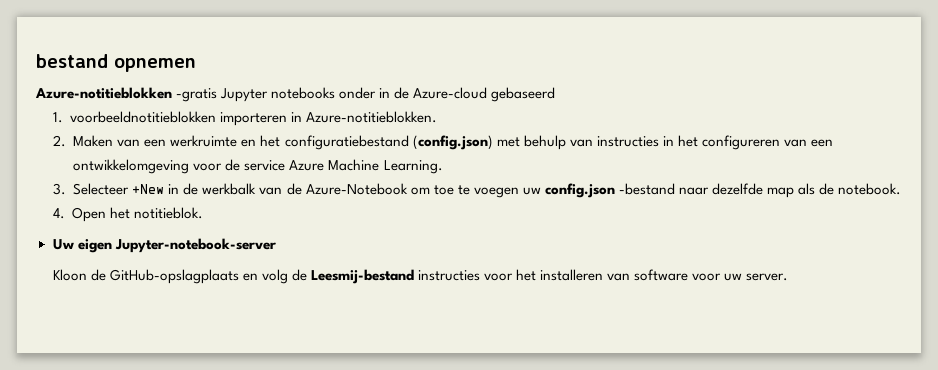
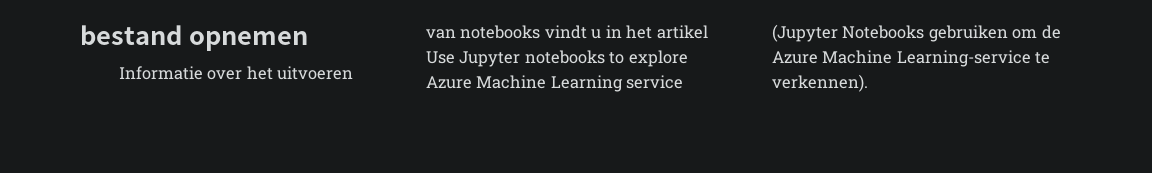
[35,87,556,102] [52,111,438,126] [52,135,834,150] [73,159,443,174] [52,183,902,198] [52,207,204,222] [52,238,276,253] [52,269,789,284] Azure-notitieblokken -gratis Jupyter notebooks onder in de Azure-cloud gebaseerd // 1. voorbeeldnotitieblokken importeren in Azure-notitieblokken. // 2. Maken van een werkruimte en het configuratiebestand (config.json) met behulp van instructies in het configureren van een ontwikkelomgeving voor de service Azure Machine Learning. // 3. Selecteer +New in de werkbalk van de Azure-Notebook om toe te voegen uw config.json -bestand naar dezelfde map als de notebook. // 4. Open het notitieblok. // Uw eigen Jupyter-notebook-server // Kloon de GitHub-opslagplaats en volg de Leesmij-bestand instructies voor het installeren van software voor uw server. -> [118,66,354,80] [426,25,708,39] [426,50,688,67] [426,75,684,92] [772,24,1061,42] [772,50,1051,67] [772,74,868,92] Informatie over het uitvoeren van notebooks vindt u in het artikel Use Jupyter notebooks to explore Azure Machine Learning service (Jupyter Notebooks gebruiken om de Azure Machine Learning-service te verkennen).

